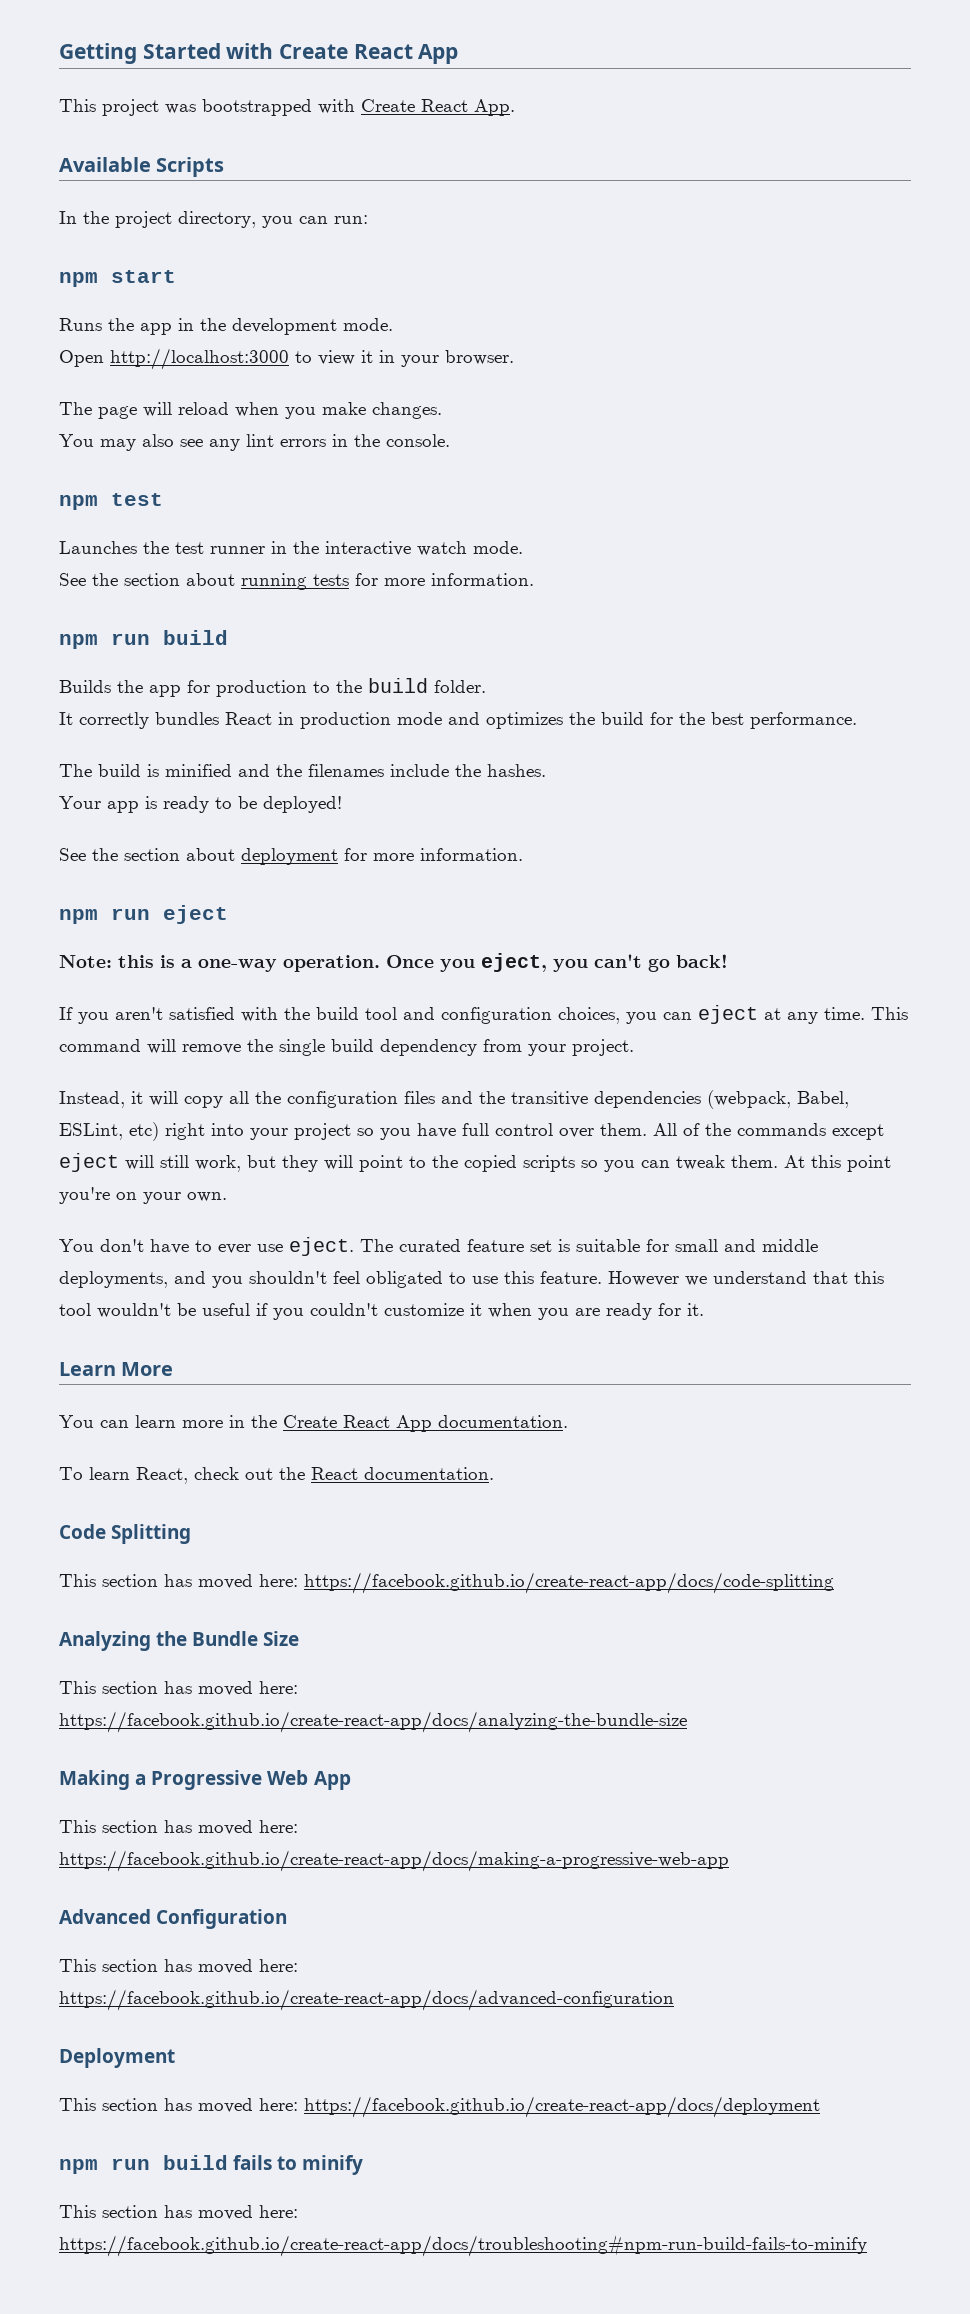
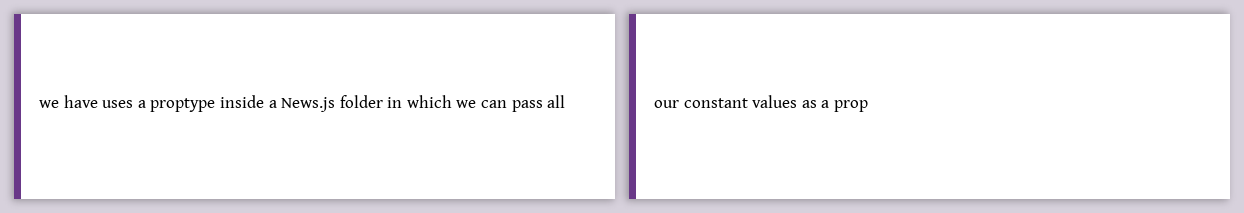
[59,43,459,64] [59,99,515,116] [59,157,225,177] [59,211,368,228] [59,270,176,287] [59,318,393,335] [59,348,514,370] [59,402,442,419] [59,434,450,451] [59,493,163,510] [59,541,523,556] [59,573,534,590] [59,630,228,649] [59,678,486,697] [59,712,857,729] [59,764,546,777] [59,796,342,813] [59,848,523,865] [59,905,228,924] [59,953,728,972] [59,1005,908,1024] [59,1039,634,1056] [59,1090,849,1109] [59,1122,884,1141] [59,1153,891,1172] [59,1187,227,1204] [59,1237,818,1256] [59,1271,884,1288] [59,1303,704,1320] [59,1362,174,1376] [59,1415,568,1432] [59,1467,494,1484] [59,1524,192,1544] [59,1572,834,1594] [59,1631,300,1651] [59,1681,298,1696] [59,1711,687,1733] [59,1770,351,1790] [59,1820,298,1835] [59,1850,729,1872] [59,1909,288,1929] [59,1959,298,1974] [59,1989,674,2011] [59,2048,175,2068] [59,2096,820,2118] [59,2155,364,2175] [59,2205,298,2220] [59,2235,867,2257] Getting Started with Create React App // This project was bootstrapped with Create React App. // Available Scripts // In the project directory, you can run: // npm start // Runs the app in the development mode. // Open http://localhost:3000 to view it in your browser. // The page will reload when you make changes. // You may also see any lint errors in the console. // npm test // Launches the test runner in the interactive watch mode. // See the section about running tests for more information. // npm run build // Builds the app for production to the build folder. // It correctly bundles React in production mode and optimizes the build for the best performance. // The build is minified and the filenames include the hashes. // Your app is ready to be deployed! // See the section about deployment for more information. // npm run eject // Note: this is a one-way operation. Once you eject, you can't go back! // If you aren't satisfied with the build tool and configuration choices, you can eject at any time. This command will remove the single build dependency from your project. // Instead, it will copy all the configuration files and the transitive dependencies (webpack, Babel, ESLint, etc) right into your project so you have full control over them. All of the commands except eject will still work, but they will point to the copied scripts so you can tweak them. At this point you're on your own. // You don't have to ever use eject. The curated feature set is suitable for small and middle deployments, and you shouldn't feel obligated to use this feature. However we understand that this tool wouldn't be useful if you couldn't customize it when you are ready for it. // Learn More // You can learn more in the Create React App documentation. // To learn React, check out the React documentation. // Code Splitting // This section has moved here: https://facebook.github.io/create-react-app/docs/code-splitting // Analyzing the Bundle Size // This section has moved here: https://facebook.github.io/create-react-app/docs/analyzing-the-bundle-size // Making a Progressive Web App // This section has moved here: https://facebook.github.io/create-react-app/docs/making-a-progressive-web-app // Advanced Configuration // This section has moved here: https://facebook.github.io/create-react-app/docs/advanced-configuration // Deployment // This section has moved here: https://facebook.github.io/create-react-app/docs/deployment // npm run build fails to minify // This section has moved here: https://facebook.github.io/create-react-app/docs/troubleshooting#npm-run-build-fails-to-minify -> [39,95,868,112] we have uses a proptype inside a News.js folder in which we can pass all our constant values as a prop

